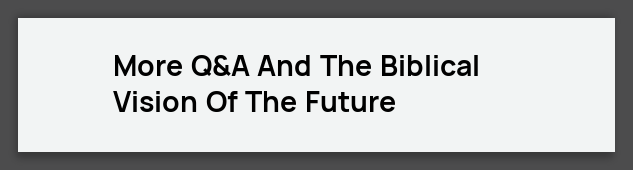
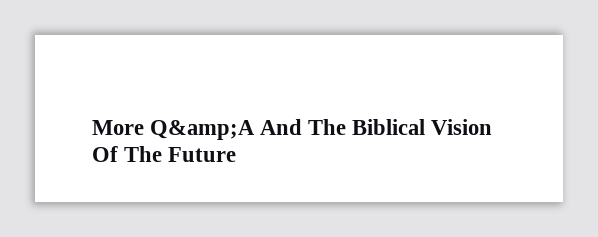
[190,55,250,77] Q&A -> [150,120,256,140] Q&amp;A

